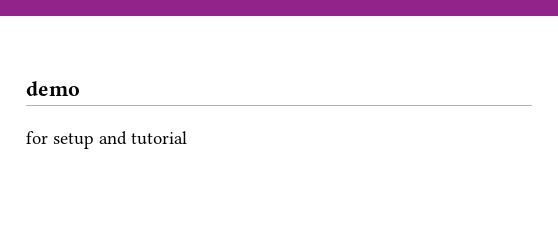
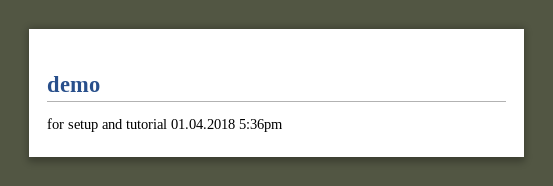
(187, 138) none -> [171,119,283,132] 01.04.2018 5:36pm

